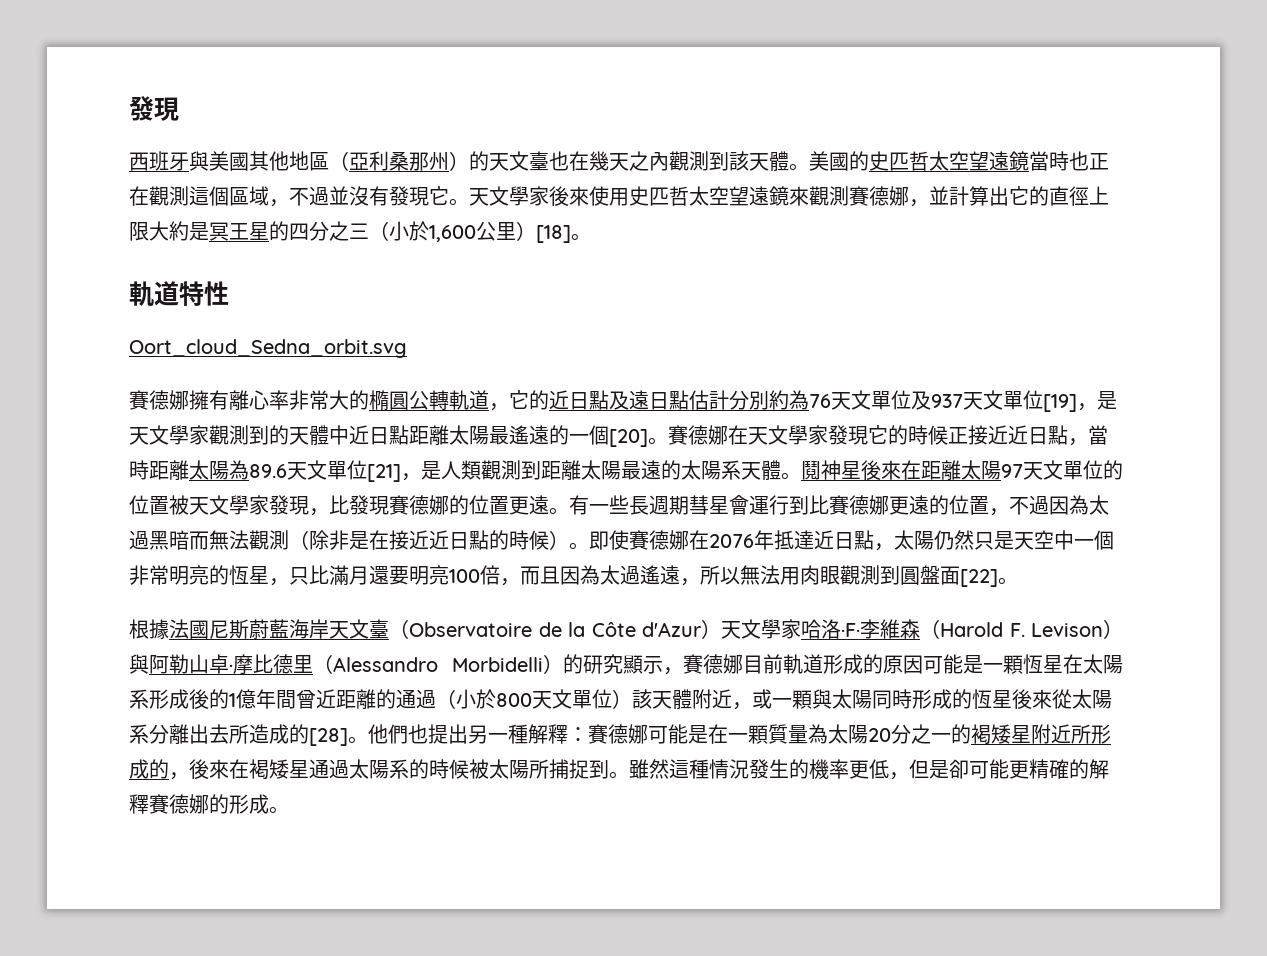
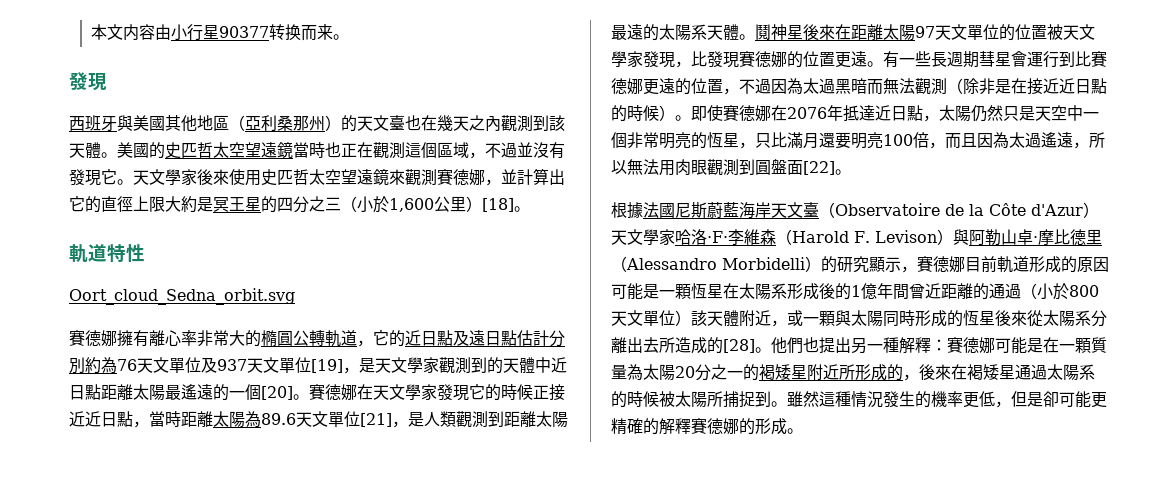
(129, 108) none -> [91,24,350,41] 本文内容由小行星90377转换而来。 //

